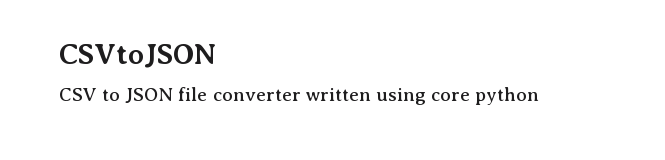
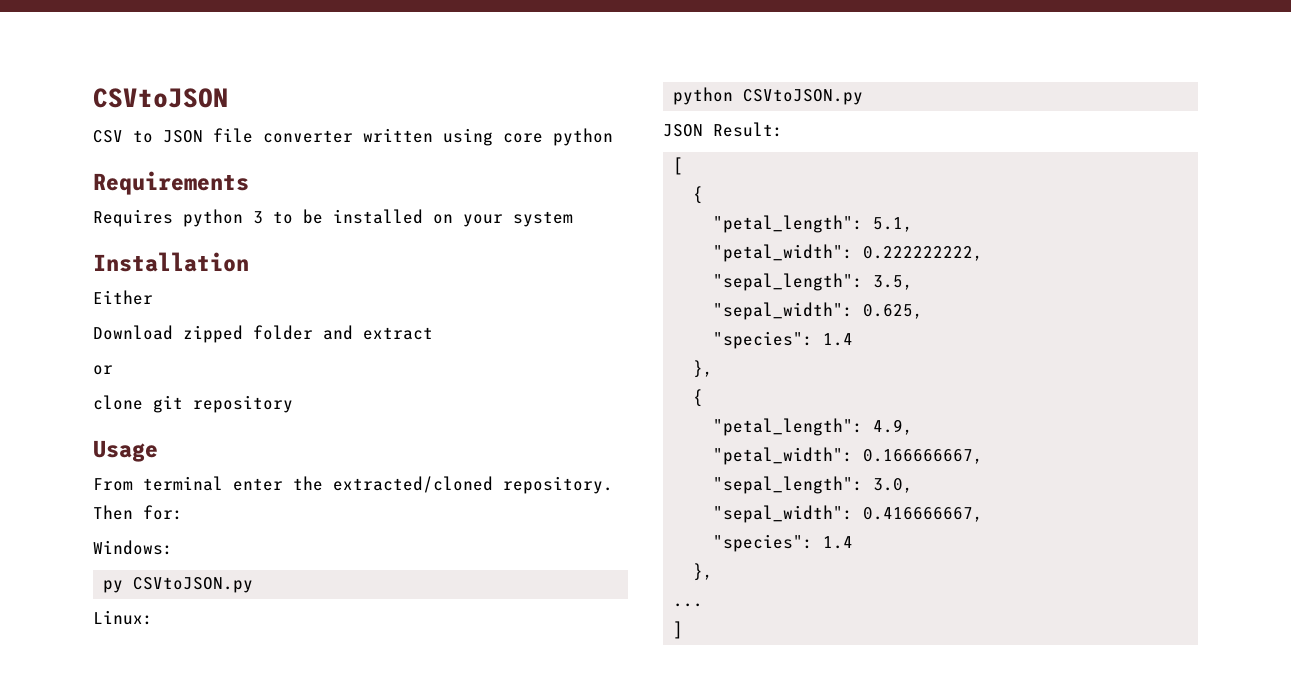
(540, 96) none -> [93,171,249,195] [93,209,573,227] [93,252,249,272] [93,290,153,305] [93,325,433,343] [93,365,113,375] [93,395,293,413] [93,440,158,462] [93,476,613,494] [93,505,183,520] [93,540,173,555] [103,577,254,593] [93,610,153,625] [673,87,864,105] [663,122,783,137] [673,157,684,175] [693,186,704,204] [713,215,914,233] [713,244,984,262] [713,273,914,291] [713,302,924,320] [713,331,854,349] [693,360,714,378] [693,389,704,407] [713,418,914,436] [713,447,984,465] [713,476,914,494] [713,505,984,523] [713,534,854,552] [693,563,714,581] [673,603,704,607] [673,621,684,639] // Requirements // Requires python 3 to be installed on your system // Installation // Either // Download zipped folder and extract // or // clone git repository // Usage // From terminal enter the extracted/cloned repository. Then for: // Windows: // py CSVtoJSON.py // Linux: // python CSVtoJSON.py // JSON Result: // [ // { // "petal_length": 5.1, // "petal_width": 0.222222222, // "sepal_length": 3.5, // "sepal_width": 0.625, // "species": 1.4 // }, // { // "petal_length": 4.9, // "petal_width": 0.166666667, // "sepal_length": 3.0, // "sepal_width": 0.416666667, // "species": 1.4 // }, // ... // ]

